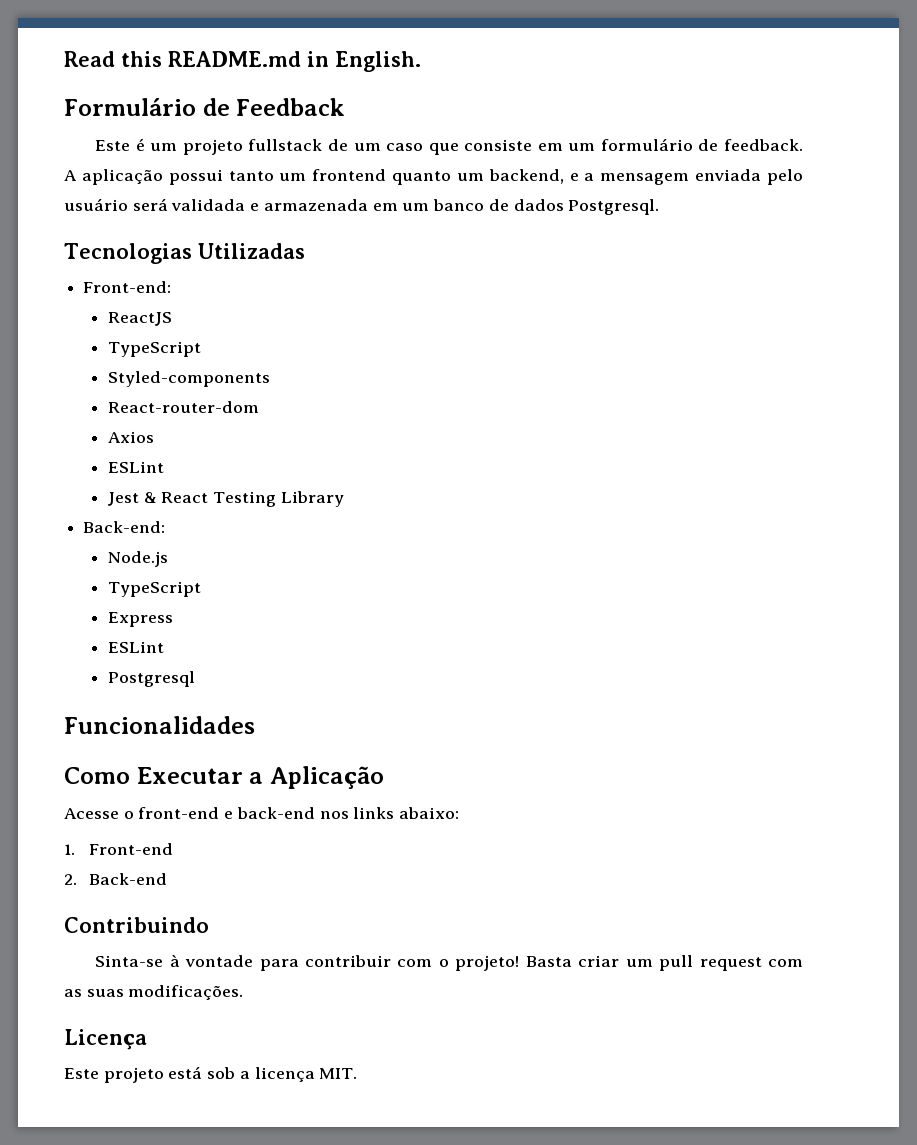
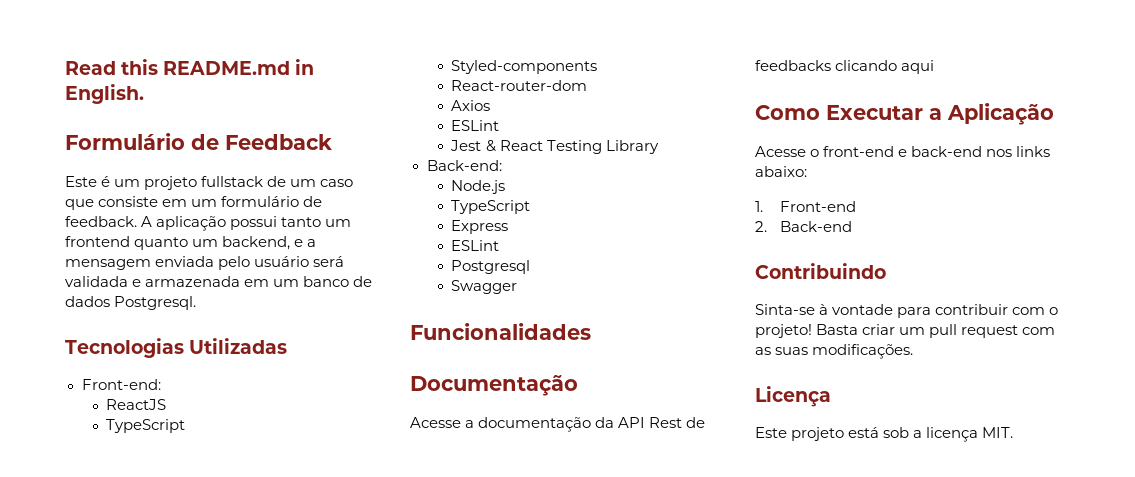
(196, 679) none -> [451,280,518,294] // Swagger
(255, 725) none -> [410,374,578,396] [410,417,706,432] [755,60,935,74] // Documentação // Acesse a documentação da API Rest de feedbacks clicando aqui

